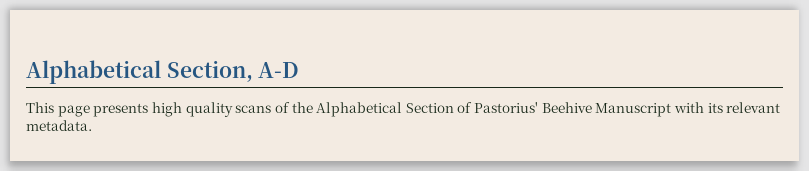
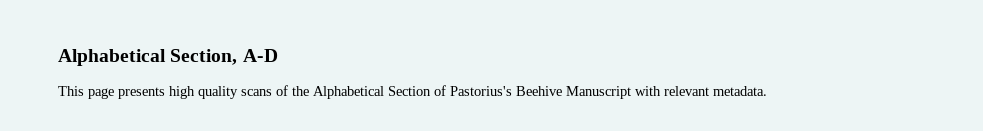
[474,102,539,113] Pastorius' -> [450,86,512,96] Pastorius's
[707,103,723,113] its -> (661, 91) none

